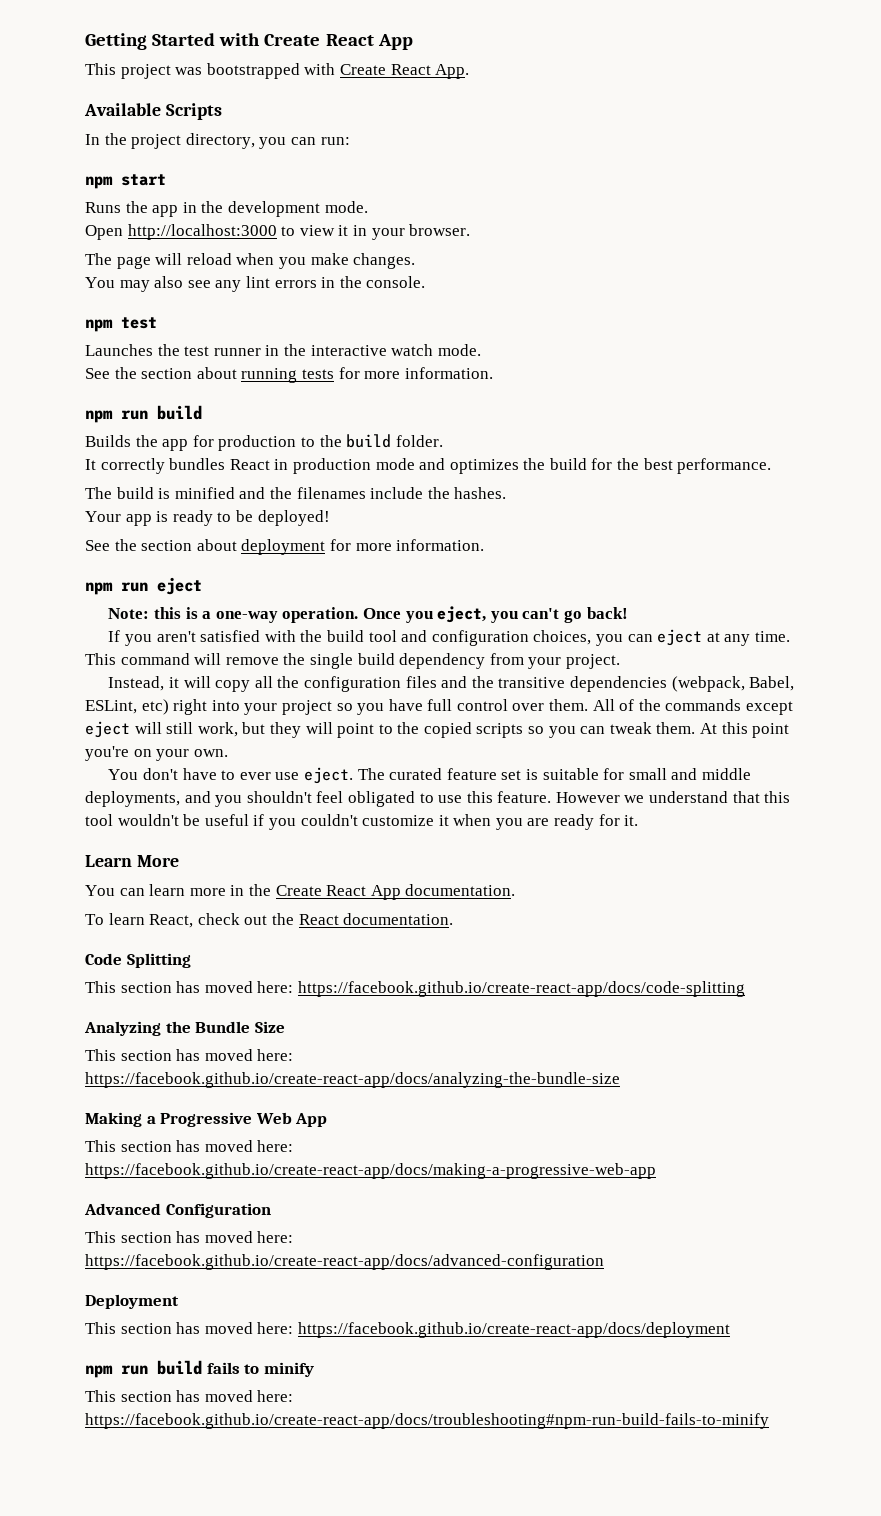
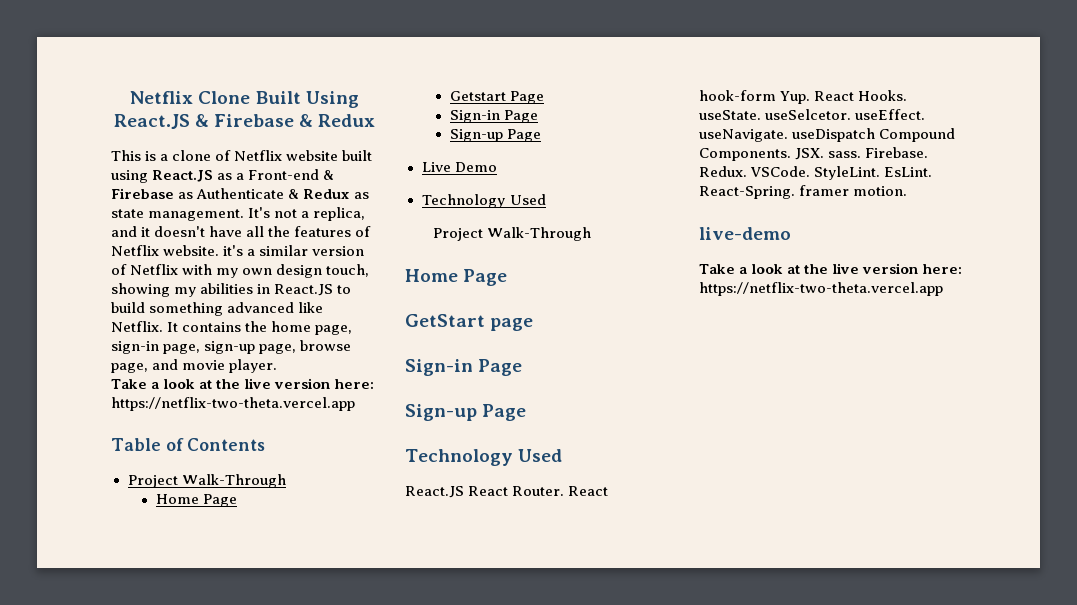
[85,33,413,50] [85,63,470,79] [84,103,222,120] [85,133,350,149] [85,174,166,189] [85,201,368,217] [85,224,471,240] [85,253,416,269] [85,276,426,292] [85,317,157,332] [85,344,481,356] [85,367,493,383] [85,405,202,423] [85,434,443,451] [85,458,772,474] [85,487,507,499] [85,510,330,526] [85,539,485,555] [85,577,202,595] [108,606,628,623] [108,629,790,646] [85,653,620,669] [108,676,795,692] [85,699,794,715] [85,721,790,738] [85,746,228,761] [108,767,751,784] [85,791,791,807] [85,814,639,830] [85,855,179,867] [85,884,516,900] [85,913,454,928] [85,953,191,968] [85,981,745,997] [84,1021,285,1036] [85,1049,294,1061] [85,1072,620,1088] [85,1112,328,1127] [85,1140,294,1152] [85,1163,656,1179] [84,1203,271,1218] [85,1231,294,1243] [85,1254,604,1270] [85,1294,179,1309] [85,1322,730,1338] [85,1360,314,1378] [85,1390,294,1402] [85,1413,769,1429] Getting Started with Create React App // This project was bootstrapped with Create React App. // Available Scripts // In the project directory, you can run: // npm start // Runs the app in the development mode. // Open http://localhost:3000 to view it in your browser. // The page will reload when you make changes. // You may also see any lint errors in the console. // npm test // Launches the test runner in the interactive watch mode. // See the section about running tests for more information. // npm run build // Builds the app for production to the build folder. // It correctly bundles React in production mode and optimizes the build for the best performance. // The build is minified and the filenames include the hashes. // Your app is ready to be deployed! // See the section about deployment for more information. // npm run eject // Note: this is a one-way operation. Once you eject, you can't go back! // If you aren't satisfied with the build tool and configuration choices, you can eject at any time. This command will remove the single build dependency from your project. // Instead, it will copy all the configuration files and the transitive dependencies (webpack, Babel, ESLint, etc) right into your project so you have full control over them. All of the commands except eject will still work, but they will point to the copied scripts so you can tweak them. At this point you're on your own. // You don't have to ever use eject. The curated feature set is suitable for small and middle deployments, and you shouldn't feel obligated to use this feature. However we understand that this tool wouldn't be useful if you couldn't customize it when you are ready for it. // Learn More // You can learn more in the Create React App documentation. // To learn React, check out the React documentation. // Code Splitting // This section has moved here: https://facebook.github.io/create-react-app/docs/code-splitting // Analyzing the Bundle Size // This section has moved here: https://facebook.github.io/create-react-app/docs/analyzing-the-bundle-size // Making a Progressive Web App // This section has moved here: https://facebook.github.io/create-react-app/docs/making-a-progressive-web-app // Advanced Configuration // This section has moved here: https://facebook.github.io/create-react-app/docs/advanced-configuration // Deployment // This section has moved here: https://facebook.github.io/create-react-app/docs/deployment // npm run build fails to minify // This section has moved here: https://facebook.github.io/create-react-app/docs/troubleshooting#npm-run-build-fails-to-minify -> [130,91,359,108] [113,114,376,129] [111,150,373,161] [111,169,335,183] [111,188,370,199] [111,207,366,221] [111,226,372,237] [111,245,365,256] [111,264,370,278] [111,283,352,297] [111,302,324,316] [111,321,353,335] [111,340,352,354] [111,359,278,373] [111,378,375,389] [111,397,355,411] [111,438,266,451] [127,474,286,488] [155,494,237,507] [449,91,544,104] [449,110,538,123] [449,129,541,142] [421,162,497,172] [421,194,546,208] [433,227,592,241] [405,269,508,286] [405,314,534,331] [405,359,523,376] [405,404,527,421] [405,449,563,466] [405,486,609,498] [699,90,908,104] [699,109,926,120] [699,128,956,142] [699,147,929,161] [699,166,933,180] [699,185,908,199] [699,227,791,240] [699,263,963,274] [699,282,943,296] Netflix Clone Built Using React.JS & Firebase & Redux // This is a clone of Netflix website built using React.JS as a Front-end & Firebase as Authenticate & Redux as state management. It's not a replica, and it doesn't have all the features of Netflix website. it's a similar version of Netflix with my own design touch, showing my abilities in React.JS to build something advanced like Netflix. It contains the home page, sign-in page, sign-up page, browse page, and movie player. // Take a look at the live version here: https://netflix-two-theta.vercel.app // Table of Contents // Project Walk-Through // Home Page // Getstart Page // Sign-in Page // Sign-up Page // Live Demo // Technology Used // Project Walk-Through // Home Page // GetStart page // Sign-in Page // Sign-up Page // Technology Used // React.JS React Router. React hook-form Yup. React Hooks. useState. useSelcetor. useEffect. useNavigate. useDispatch Compound Components. JSX. sass. Firebase. Redux. VSCode. StyleLint. EsLint. React-Spring. framer motion. // live-demo // Take a look at the live version here: https://netflix-two-theta.vercel.app

